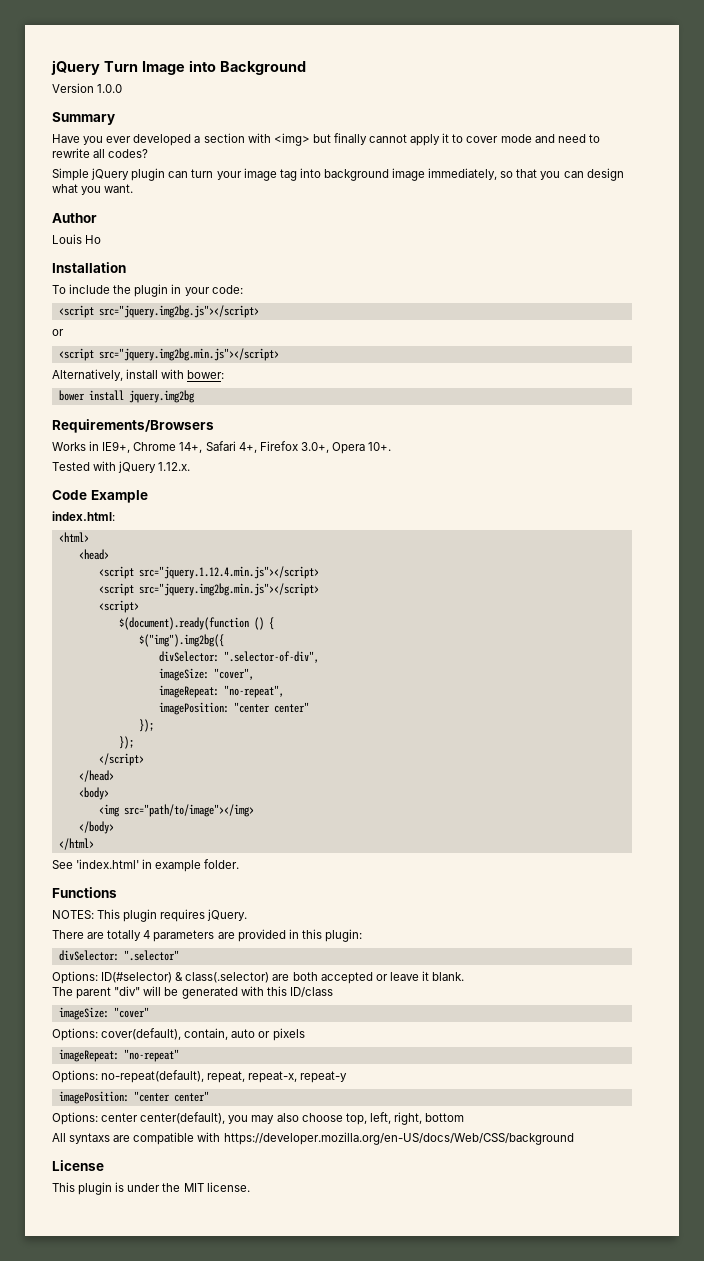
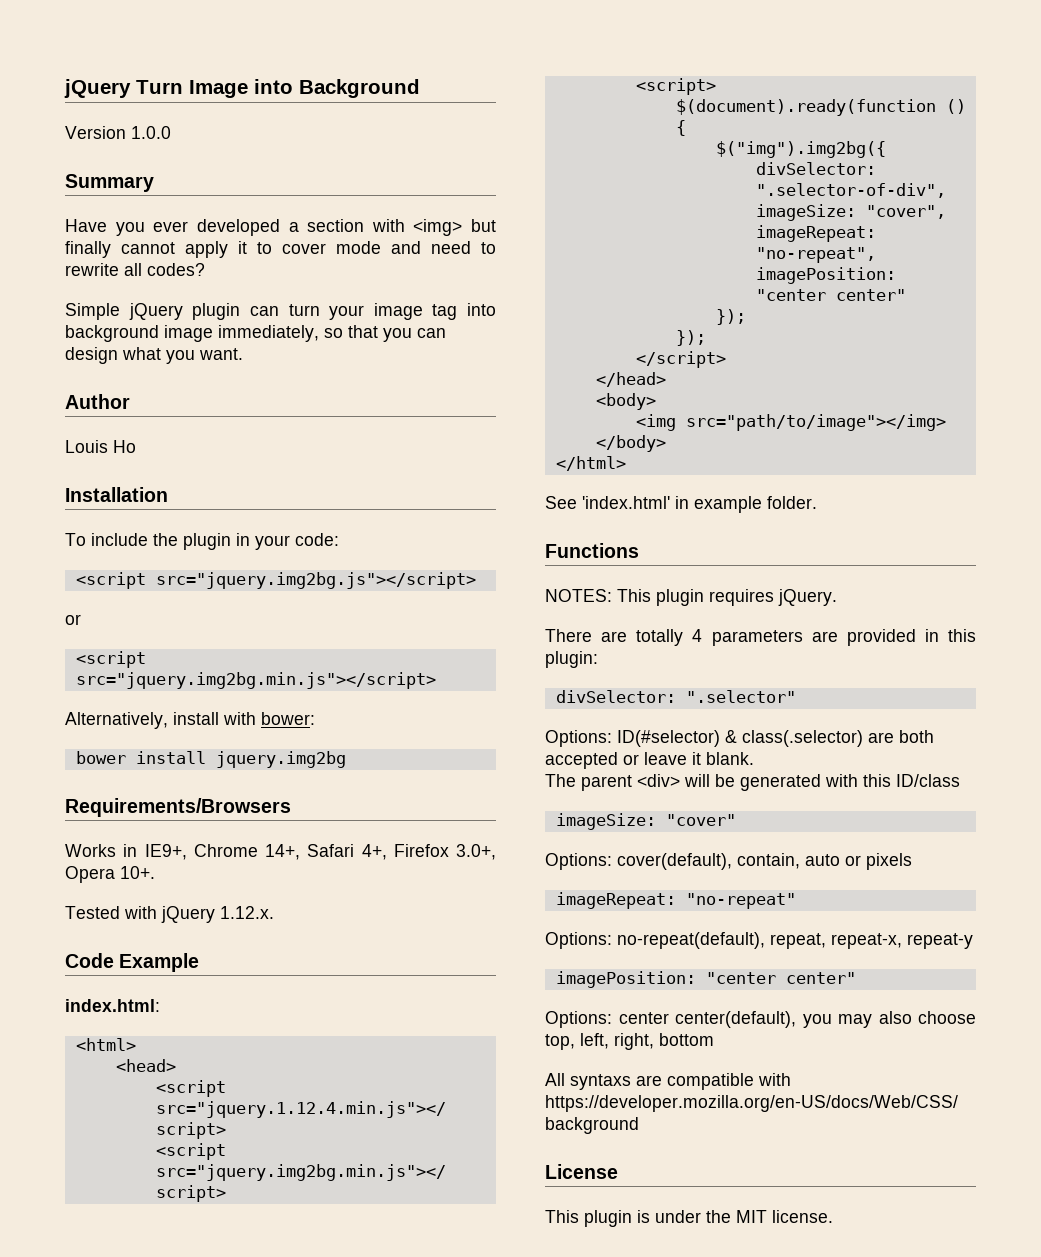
[114,986,141,996] "div" -> [637,774,680,787] <div>

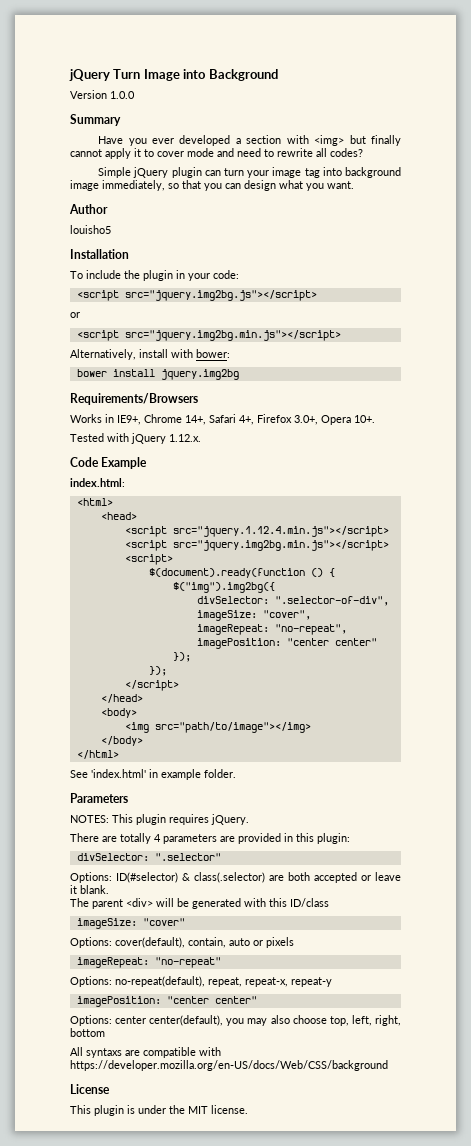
[65,440,136,453] Louis Ho -> [70,225,111,234] louisho5
[545,543,639,558] Functions -> [70,793,128,803] Parameters

